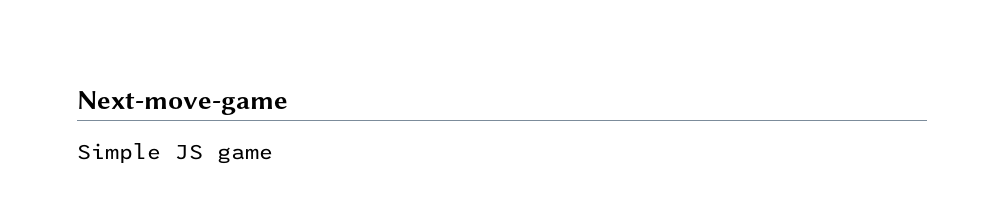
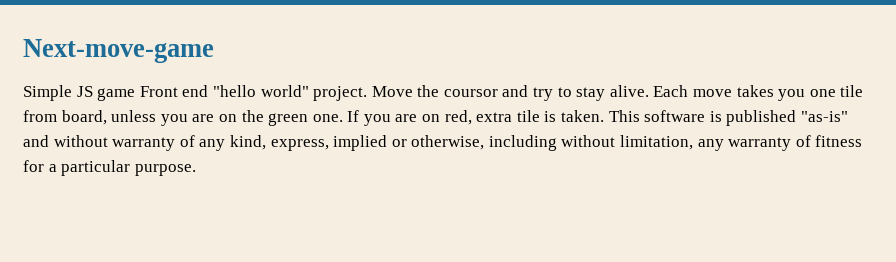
(273, 155) none -> [139,85,864,101] [23,110,848,126] [23,135,863,151] [23,160,196,176] Front end "hello world" project. Move the coursor and try to stay alive. Each move takes you one tile from board, unless you are on the green one. If you are on red, extra tile is taken. This software is published "as-is" and without warranty of any kind, express, implied or otherwise, including without limitation, any warranty of fitness for a particular purpose.

